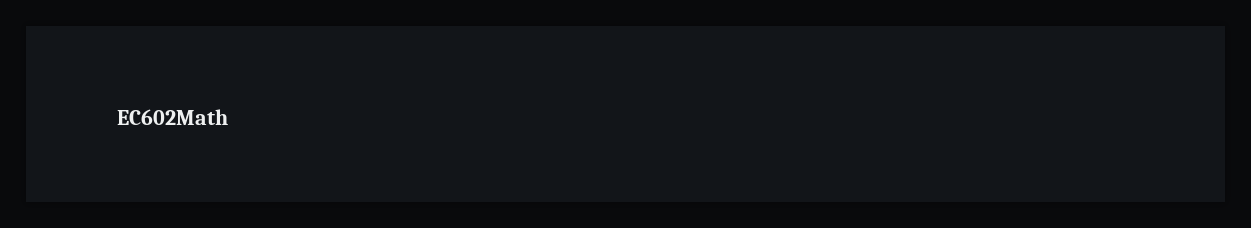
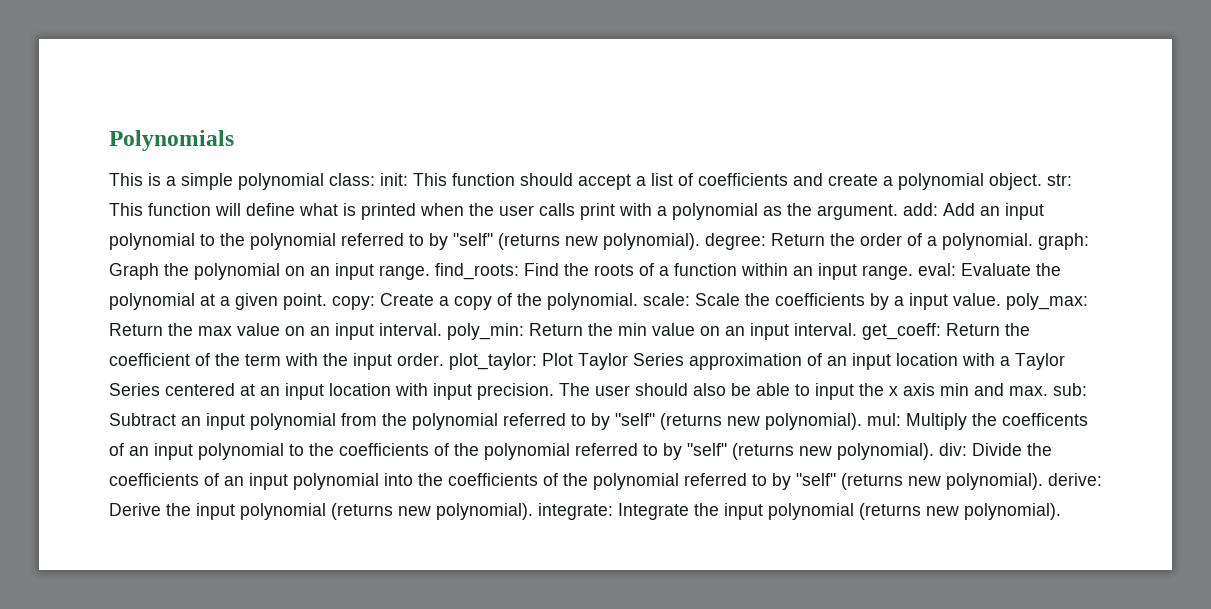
[117,109,228,125] EC602Math -> [109,130,234,151] [109,173,1072,190] [109,203,1044,220] [109,233,1089,250] [109,263,1061,280] [109,293,1088,310] [109,323,1030,340] [109,353,1065,370] [109,383,1087,400] [109,413,1088,430] [109,443,1052,460] [109,473,1102,490] [109,503,1061,520] Polynomials // This is a simple polynomial class: init: This function should accept a list of coefficients and create a polynomial object. str: This function will define what is printed when the user calls print with a polynomial as the argument. add: Add an input polynomial to the polynomial referred to by "self" (returns new polynomial). degree: Return the order of a polynomial. graph: Graph the polynomial on an input range. find_roots: Find the roots of a function within an input range. eval: Evaluate the polynomial at a given point. copy: Create a copy of the polynomial. scale: Scale the coefficients by a input value. poly_max: Return the max value on an input interval. poly_min: Return the min value on an input interval. get_coeff: Return the coefficient of the term with the input order. plot_taylor: Plot Taylor Series approximation of an input location with a Taylor Series centered at an input location with input precision. The user should also be able to input the x axis min and max. sub: Subtract an input polynomial from the polynomial referred to by "self" (returns new polynomial). mul: Multiply the coefficents of an input polynomial to the coefficients of the polynomial referred to by "self" (returns new polynomial). div: Divide the coefficients of an input polynomial into the coefficients of the polynomial referred to by "self" (returns new polynomial). derive: Derive the input polynomial (returns new polynomial). integrate: Integrate the input polynomial (returns new polynomial).

